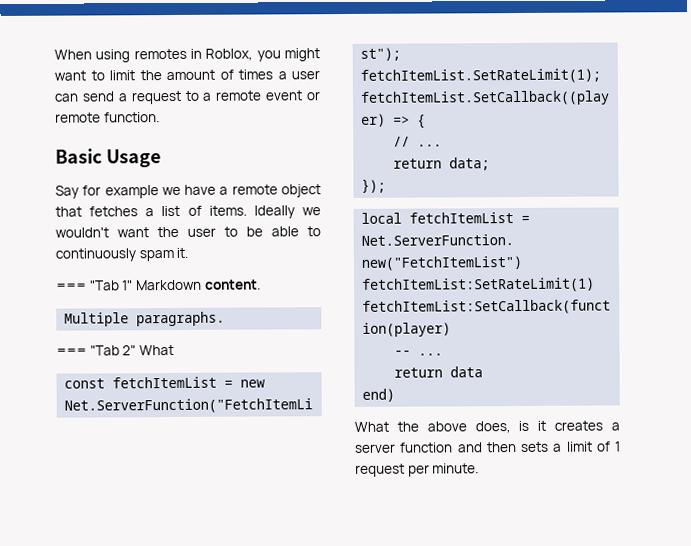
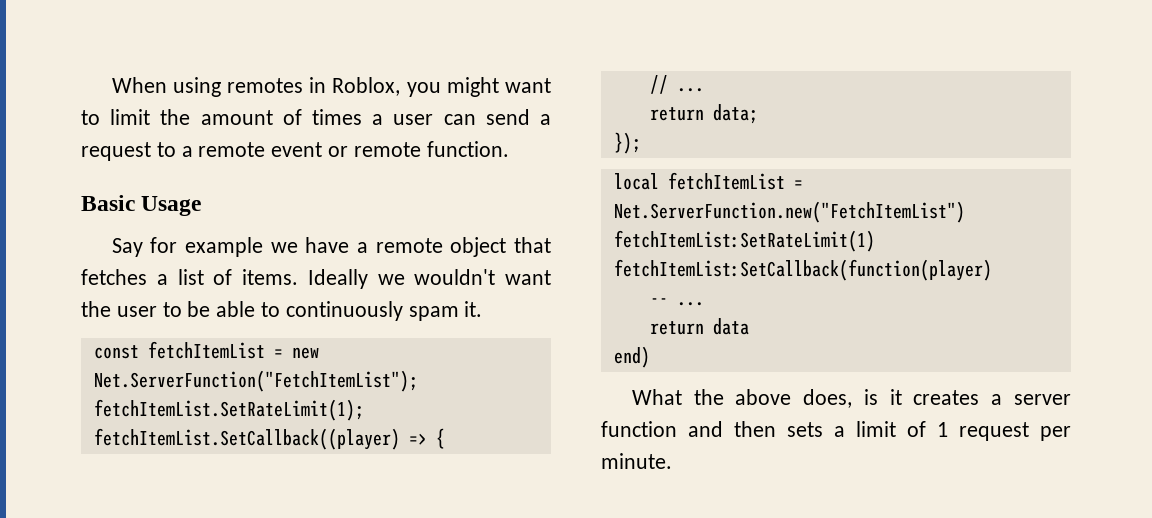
[56,279,261,291] [64,311,226,327] [56,344,174,356] // === "Tab 1" Markdown content. // Multiple paragraphs. // === "Tab 2" What -> (483, 309) none

